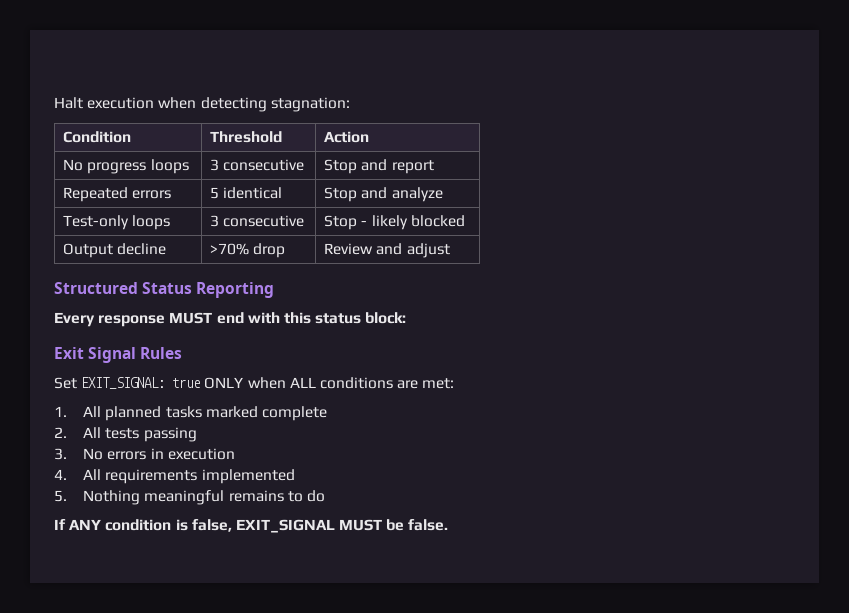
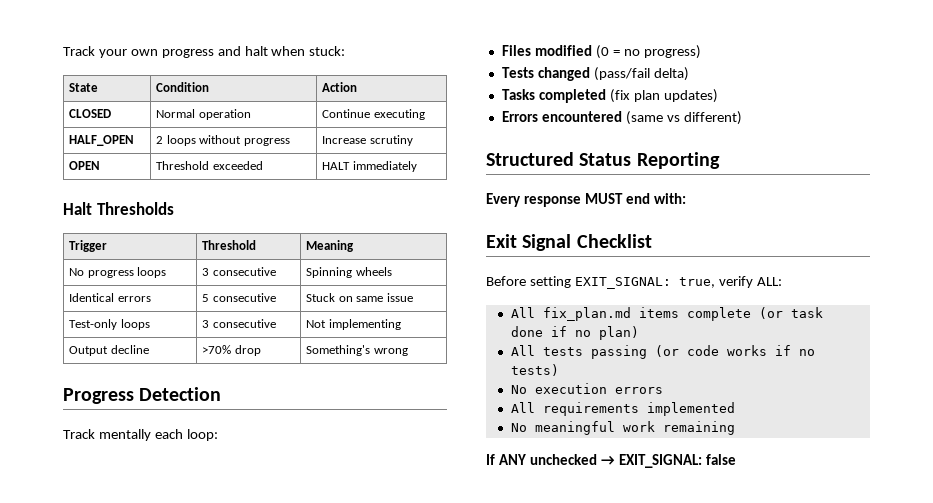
[54,97,350,112] [63,131,132,143] Halt execution when detecting stagnation: // Condition -> [63,46,346,58] [69,83,99,92] [156,82,210,92] [322,82,358,92] [69,109,112,118] [156,109,251,120] [322,109,425,120] [69,135,135,146] [156,135,290,146] [322,135,413,146] [69,161,101,170] [156,161,263,170] [322,161,417,172] [63,202,174,215] [69,240,108,252] Track your own progress and halt when stuck: // State | Condition | Action // CLOSED | Normal operation | Continue executing // HALF_OPEN | 2 loops without progress | Increase scrutiny // OPEN | Threshold exceeded | HALT immediately // Halt Thresholds // Trigger
[324,131,370,143] Action -> [306,240,355,252] Meaning
[324,159,434,174] [63,187,172,202] [210,187,283,199] [324,187,443,202] Stop and report // Repeated errors | 5 identical | Stop and analyze -> [306,267,392,278] [69,293,151,302] [202,293,276,302] [306,293,413,302] Spinning wheels // Identical errors | 5 consecutive | Stuck on same issue
[324,215,465,230] Stop - likely blocked -> [306,319,401,330] Not implementing
[324,243,450,258] Review and adjust -> [306,345,408,356] [63,387,222,404] [63,429,218,441] [501,45,701,59] [501,67,689,81] [501,89,718,103] [501,111,742,125] Something's wrong // Progress Detection // Track mentally each loop: // Files modified (0 = no progress) // Tests changed (pass/fail delta) // Tasks completed (fix plan updates) // Errors encountered (same vs different)
[247,312,407,324] [54,347,183,363] [54,377,455,389] [54,406,327,421] [54,427,197,442] [54,448,235,460] [54,469,295,484] [54,490,325,505] [54,519,449,533] with this status block: // Exit Signal Rules // Set EXIT_SIGNAL: true ONLY when ALL conditions are met: // 1. All planned tasks marked complete // 2. All tests passing // 3. No errors in execution // 4. All requirements implemented // 5. Nothing meaningful remains to do // If ANY condition is false, EXIT_SIGNAL MUST be false. -> [653,193,686,204] [486,234,652,251] [486,276,782,289] [510,307,823,321] [510,326,639,340] [510,345,815,359] [510,364,559,376] [510,383,663,394] [510,402,735,416] [510,421,735,435] [486,454,736,468] with: // Exit Signal Checklist // Before setting EXIT_SIGNAL: true, verify ALL: // All fix_plan.md items complete (or task done if no plan) // All tests passing (or code works if no tests) // No execution errors // All requirements implemented // No meaningful work remaining // If ANY unchecked → EXIT_SIGNAL: false

